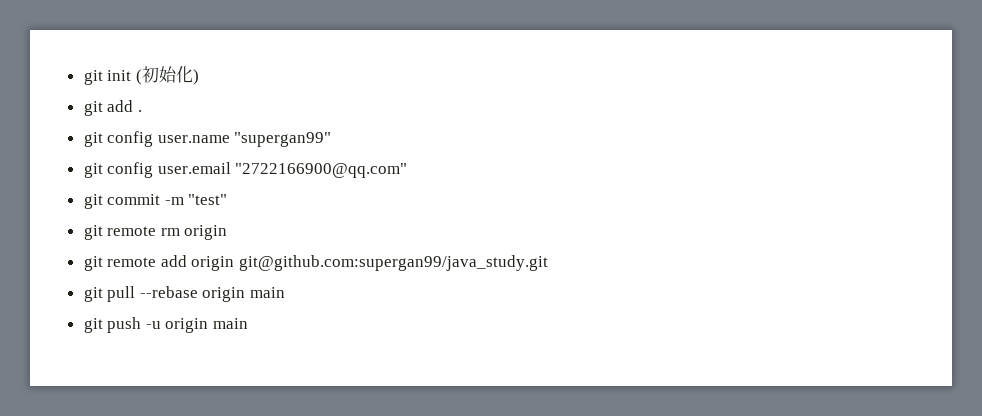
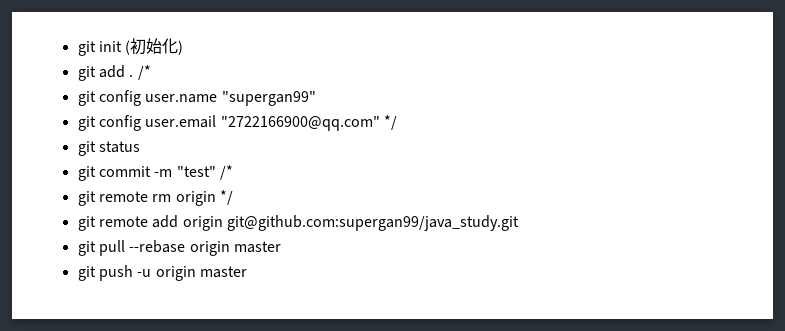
(142, 111) none -> [137,65,151,80] /*
(408, 170) none -> [383,115,397,130] [77,141,140,156] */ // git status
(228, 199) none -> [219,165,233,180] /*
(228, 232) none -> [219,190,233,205] */
[250,287,286,298] main -> [233,241,281,253] master
[213,318,249,329] main -> [199,266,247,278] master

